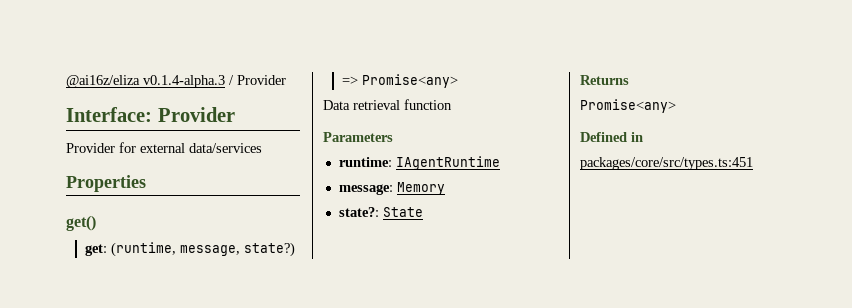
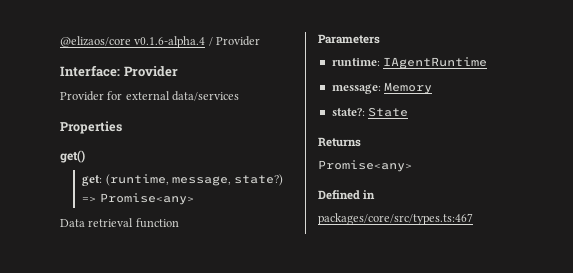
[66,75,225,88] @ai16z/eliza v0.1.4-alpha.3 -> [60,36,206,48] @elizaos/core v0.1.6-alpha.4
[580,157,753,170] packages/core/src/types.ts:451 -> [318,213,473,225] packages/core/src/types.ts:467

